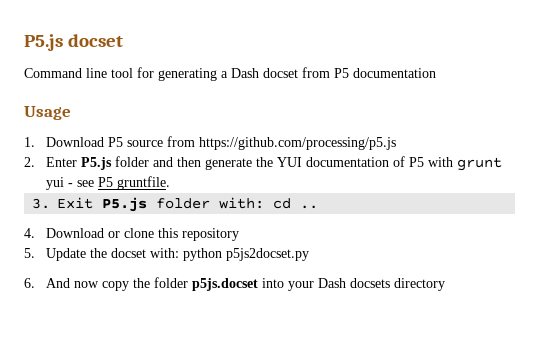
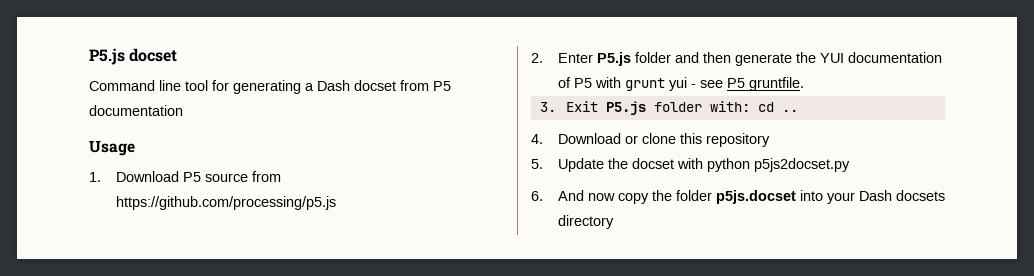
[149,248,179,258] with: -> [676,158,703,169] with

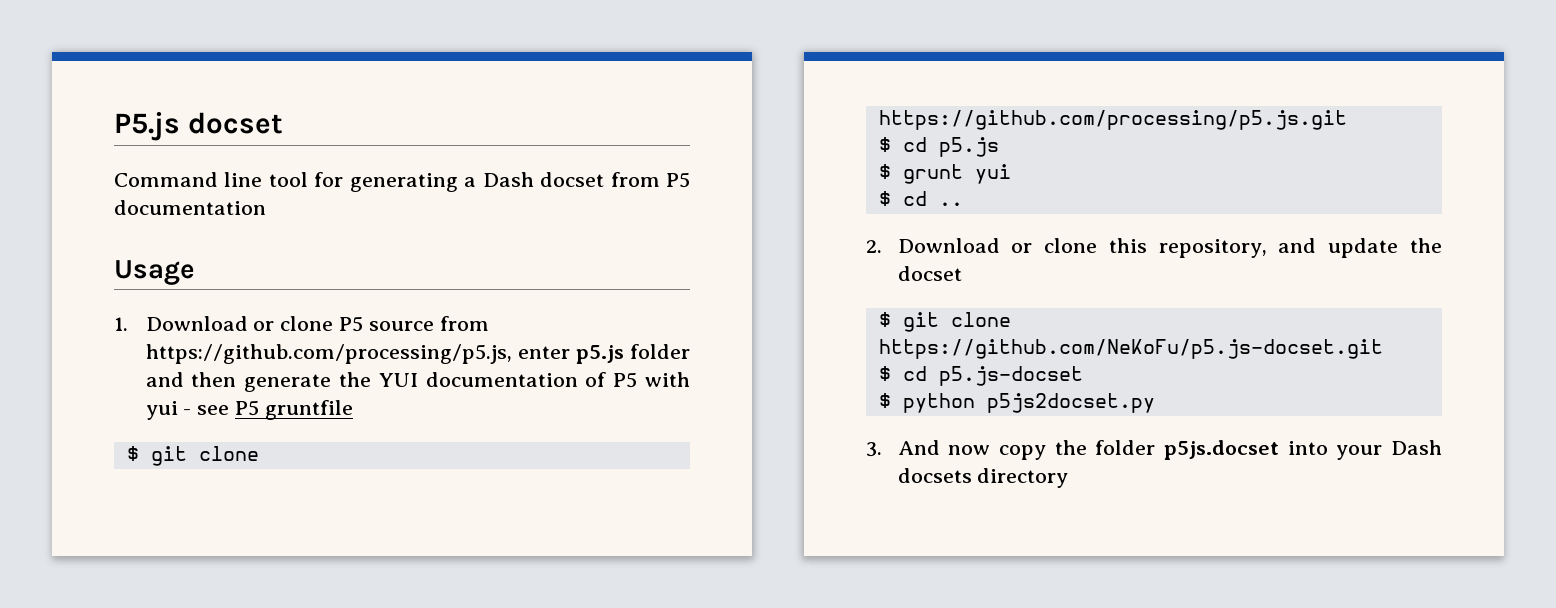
(179, 176) none -> [253,316,334,331] or clone
[115,196,336,210] [531,52,631,66] https://github.com/processing/p5.js // 2. Enter P5.js -> [145,344,624,364] https://github.com/processing/p5.js, enter p5.js
[624,78,665,91] grunt -> (690, 379) none
[748,77,804,91] [539,101,751,115] gruntfile. // 3. Exit P5.js folder with: -> [264,400,353,420] [126,446,259,466] [878,110,1347,130] [878,137,999,157] [878,164,1011,184] [878,191,891,206] gruntfile // $ git clone https://github.com/processing/p5.js.git // $ cd p5.js // $ grunt yui // $
[531,134,543,144] 4. -> [866,240,882,253] 2.
[705,133,770,147] [531,158,604,172] repository // 5. Update -> [1158,238,1399,258] repository, and update
[676,158,703,169] with -> [878,312,1011,332] [878,339,1383,359] [878,366,1083,386] [878,393,891,408] // $ git clone https://github.com/NeKoFu/p5.js-docset.git // $ cd p5.js-docset // $
[531,191,543,201] 6. -> [866,442,882,457] 3.

